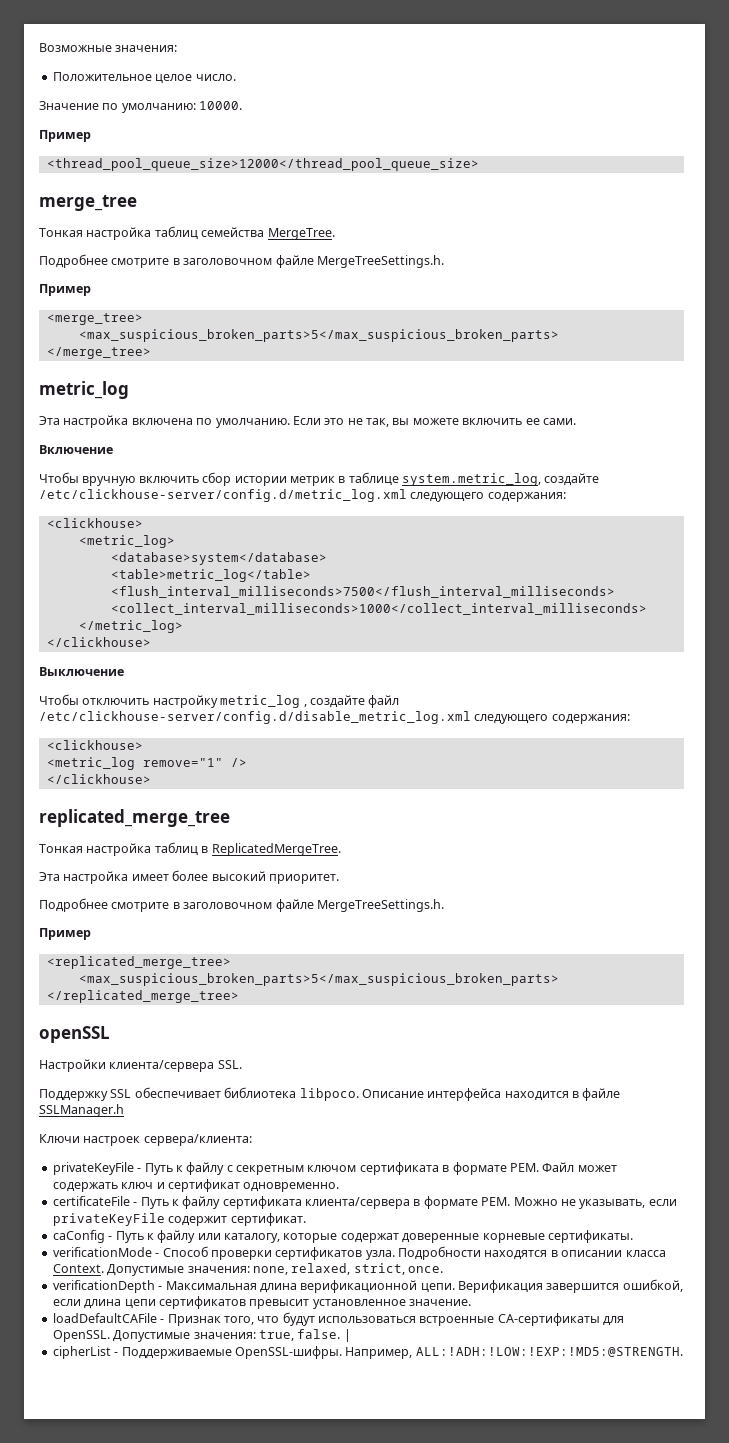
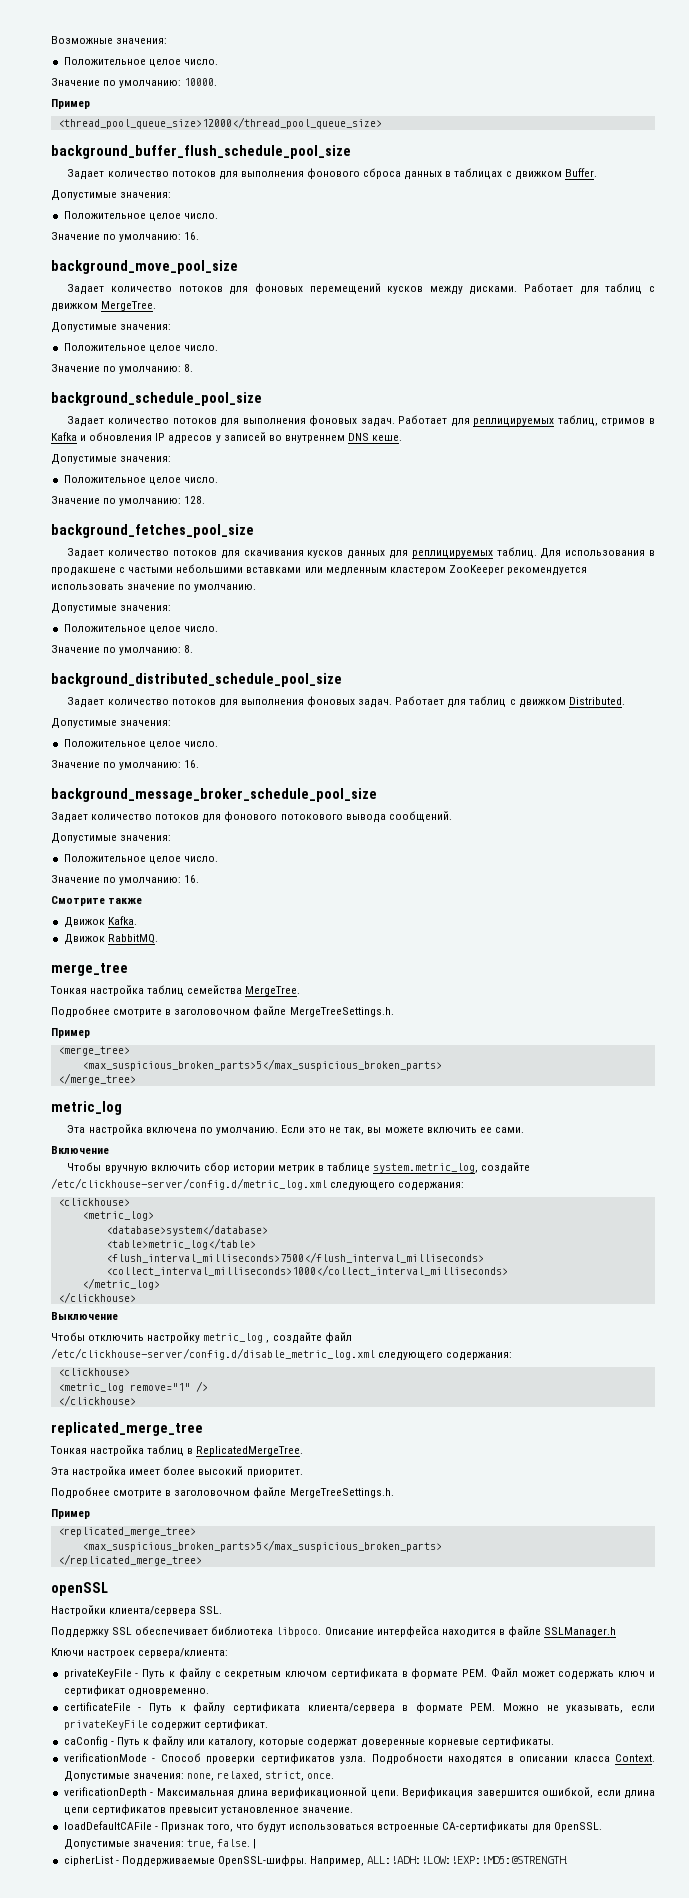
(479, 164) none -> [51,145,351,159] [67,168,597,180] [51,190,172,201] [63,211,218,221] [51,232,200,242] [51,260,238,274] [67,283,655,295] [51,301,157,312] [51,322,172,333] [63,343,218,353] [51,364,194,374] [51,392,262,406] [67,415,656,427] [51,432,403,444] [51,454,172,465] [63,475,218,485] [51,496,206,506] [51,524,254,538] [67,547,656,559] [51,564,587,576] [51,584,257,592] [51,603,172,614] [63,624,218,634] [51,645,194,655] [51,673,342,687] [67,696,625,708] [51,718,172,729] [63,739,218,749] [51,760,200,770] [51,788,377,802] [51,811,452,823] [51,833,172,844] [63,854,218,864] [51,875,200,885] [51,896,143,906] [63,916,137,928] [63,934,158,945] // background_buffer_flush_schedule_pool_size // Задает количество потоков для выполнения фонового сброса данных в таблицах с движком Buffer. // Допустимые значения: // Положительное целое число. // Значение по умолчанию: 16. // background_move_pool_size // Задает количество потоков для фоновых перемещений кусков между дисками. Работает для таблиц с движком MergeTree. // Допустимые значения: // Положительное целое число. // Значение по умолчанию: 8. // background_schedule_pool_size // Задает количество потоков для выполнения фоновых задач. Работает для реплицируемых таблиц, стримов в Kafka и обновления IP адресов у записей во внутреннем DNS кеше. // Допустимые значения: // Положительное целое число. // Значение по умолчанию: 128. // background_fetches_pool_size // Задает количество потоков для скачивания кусков данных для реплицируемых таблиц. Для использования в продакшене с частыми небольшими вставками или медленным кластером ZooKeeper рекомендуется использовать значение по умолчанию. // Допустимые значения: // Положительное целое число. // Значение по умолчанию: 8. // background_distributed_schedule_pool_size // Задает количество потоков для выполнения фоновых задач. Работает для таблиц с движком Distributed. // Допустимые значения: // Положительное целое число. // Значение по умолчанию: 16. // background_message_broker_schedule_pool_size // Задает количество потоков для фонового потокового вывода сообщений. // Допустимые значения: // Положительное целое число. // Значение по умолчанию: 16. // Смотрите также // Движок Kafka. // Движок RabbitMQ.

